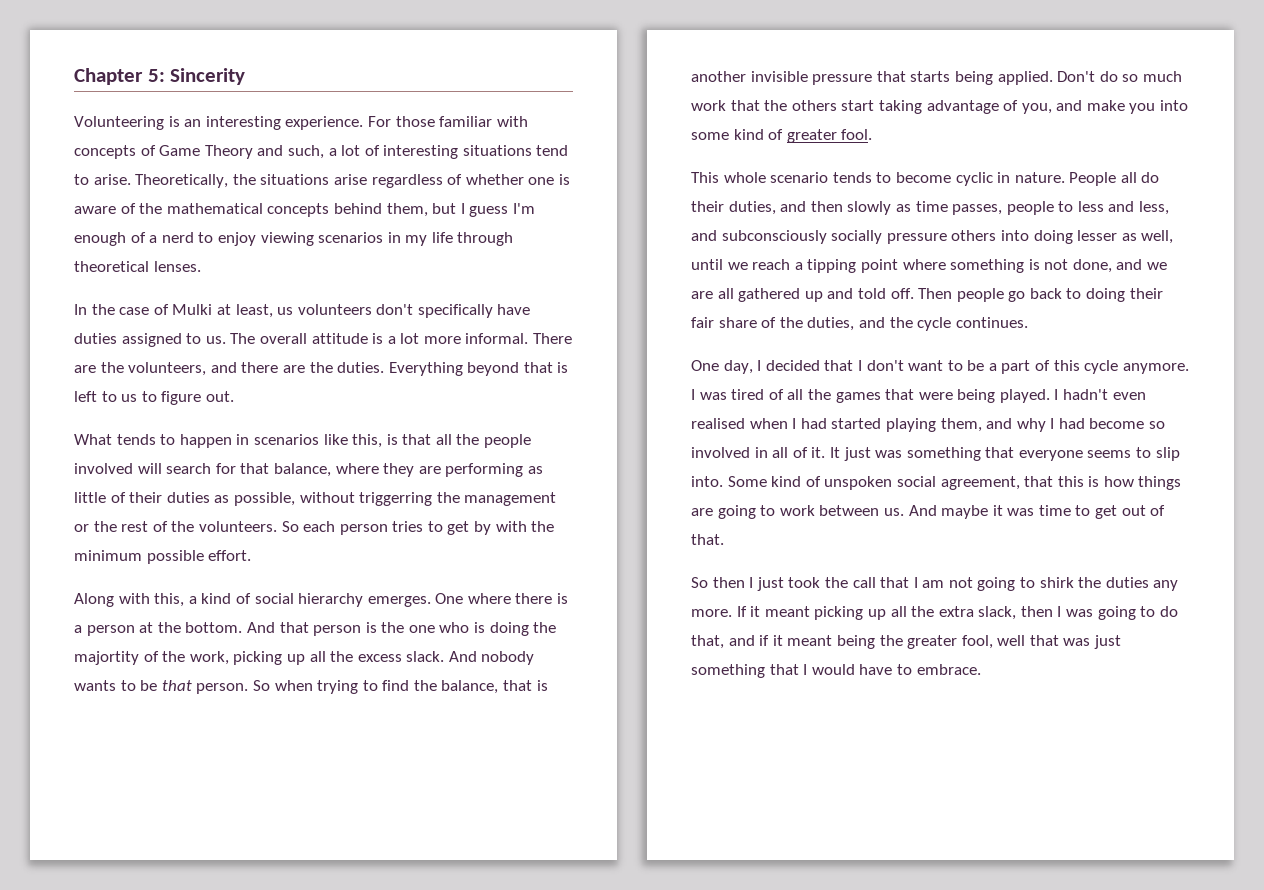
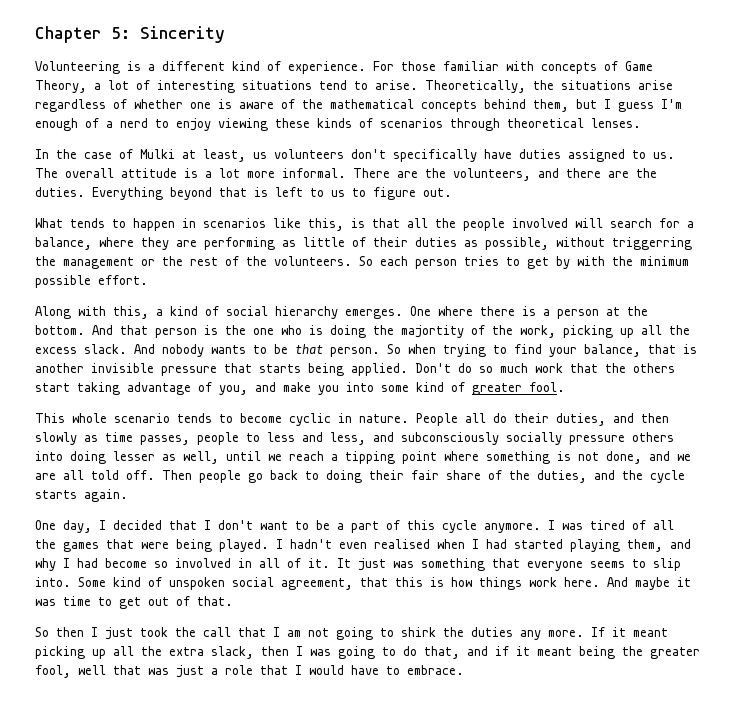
[184,116,281,130] an interesting -> [148,61,281,71] a different kind of
[204,145,324,159] Theory and such, -> [35,80,87,93] Theory,
[318,232,453,246] scenarios in my life -> [275,118,443,128] these kinds of scenarios
[240,463,270,474] that -> [687,221,694,228] a
[413,680,437,691] the -> [549,347,577,357] your
[738,288,854,302] gathered up and -> (84, 475) none
[955,317,1028,328] continues. -> [35,489,128,502] starts again.
[691,505,904,519] are going to work between us. -> [529,577,600,587] work here.
[691,664,765,678] something -> [211,665,253,675] a role

